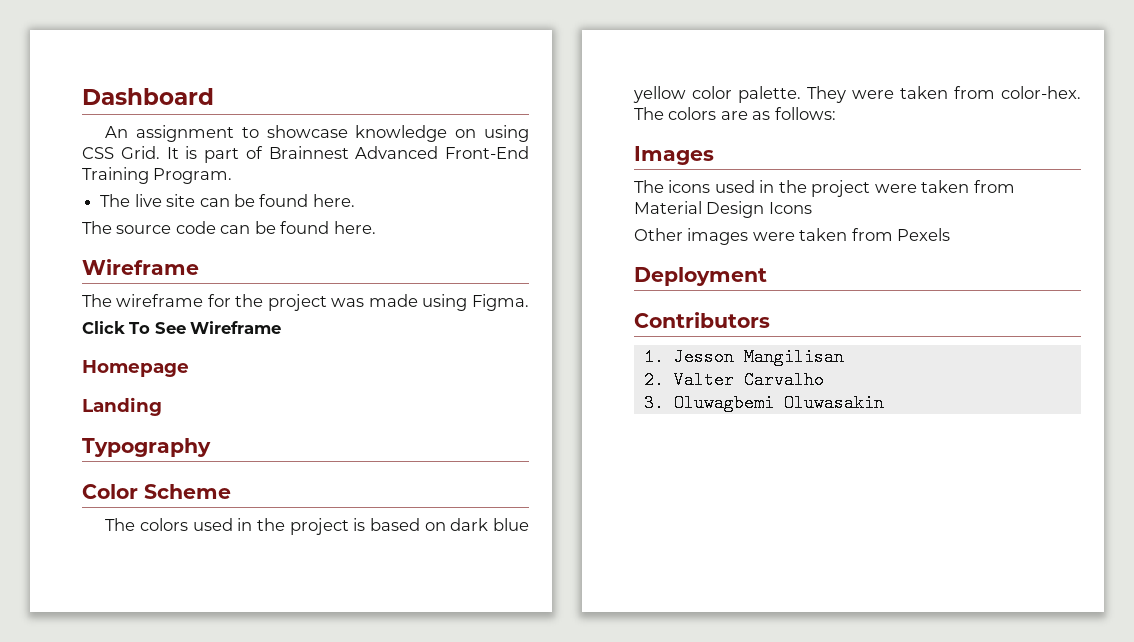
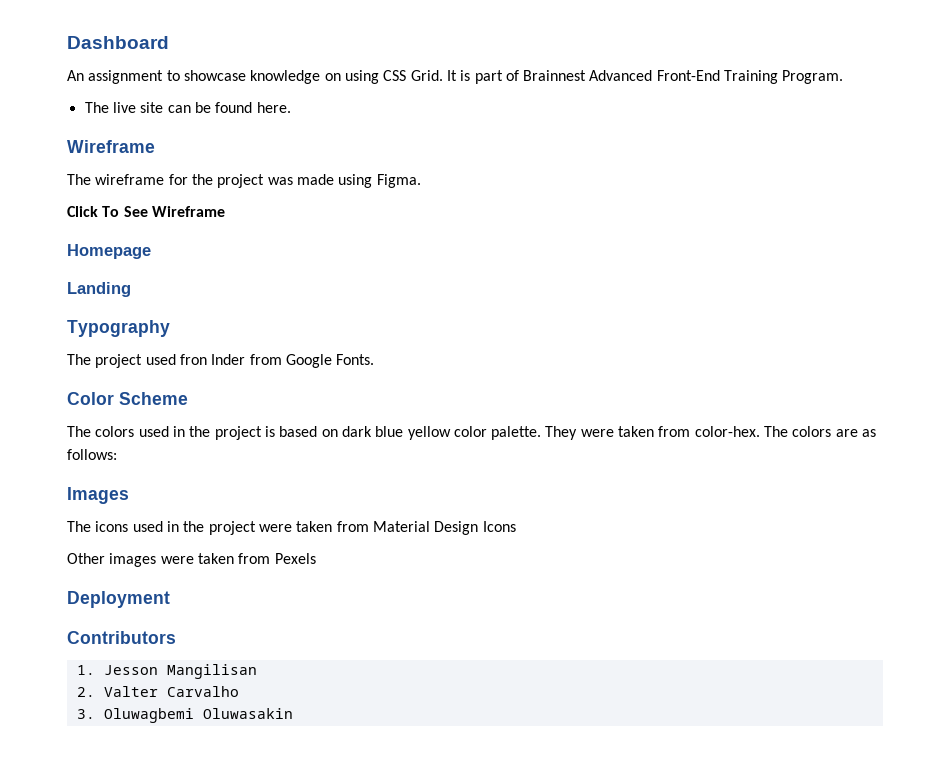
[82,221,376,234] // The source code can be found here. -> (291, 107) none
(211, 447) none -> [67,354,375,368] // The project used fron Inder from Google Fonts.

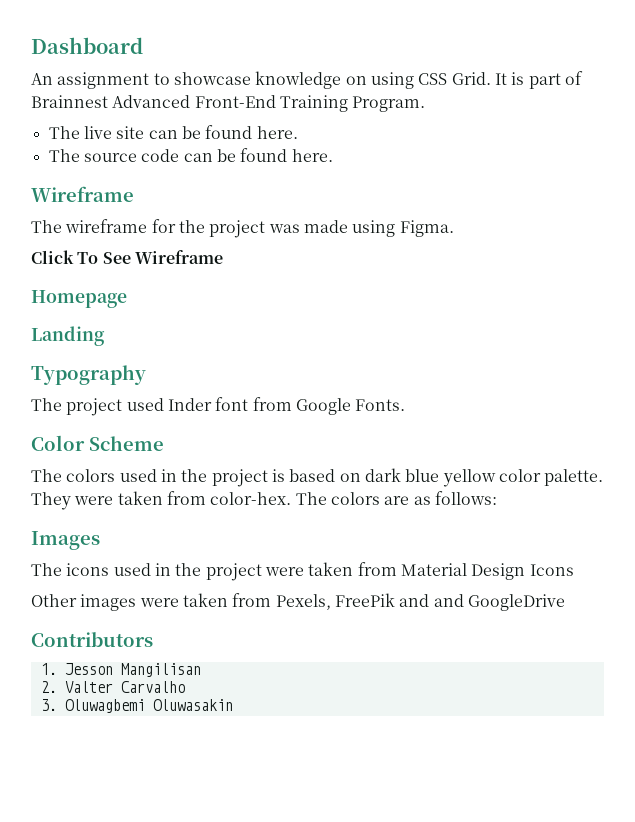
(291, 107) none -> [48,148,333,162] // The source code can be found here.
[179,354,246,365] fron Inder -> [167,397,249,411] Inder font
[274,553,316,564] [67,591,170,608] Pexels // Deployment -> [275,593,565,611] Pexels, FreePik and and GoogleDrive

